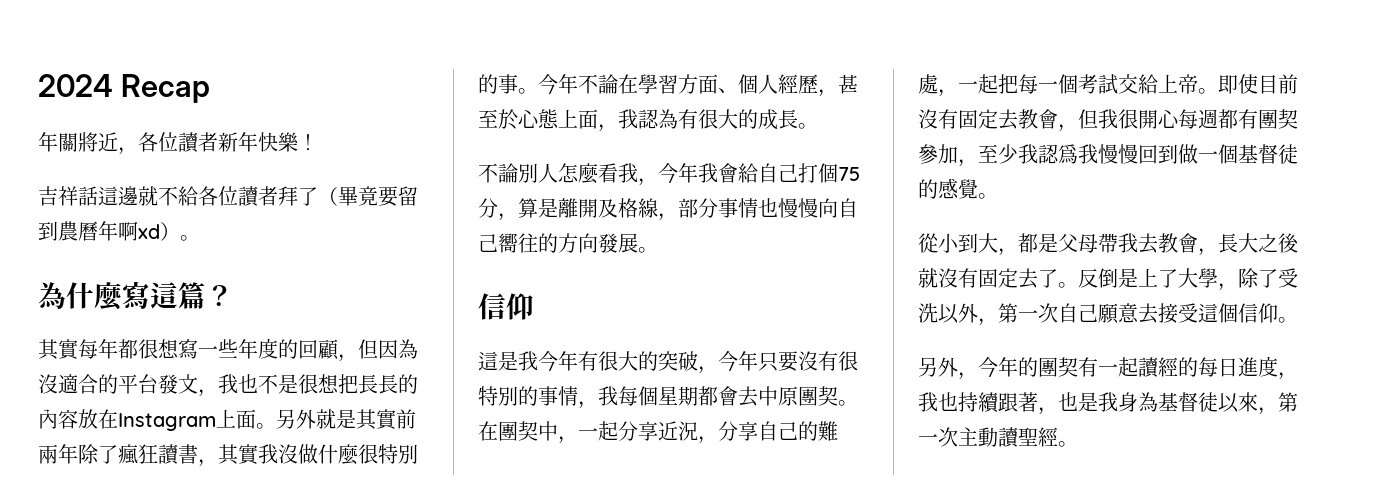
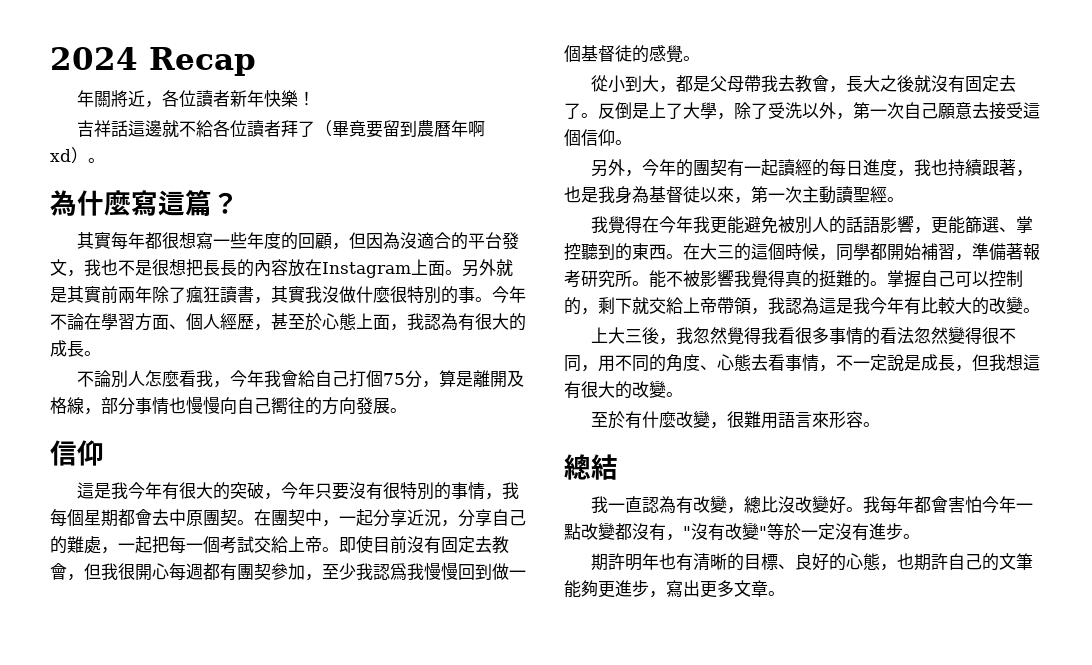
(1078, 444) none -> [591,216,1034,234] [564,243,1040,261] [564,270,1023,288] [564,296,1040,315] [591,326,1017,345] [564,354,1040,372] [564,380,683,399] [591,410,881,429] [564,454,618,480] [591,495,1034,514] [564,522,920,541] [591,553,1034,571] [564,580,785,598] // 我覺得在今年我更能避免被別人的話語影響，更能篩選、掌控聽到的東西。在大三的這個時候，同學都開始補習，準備著報考研究所。能不被影響我覺得真的挺難的。掌握自己可以控制的，剩下就交給上帝帶領，我認為這是我今年有比較大的改變。 // 上大三後，我忽然覺得我看很多事情的看法忽然變得很不同，用不同的角度、心態去看事情，不一定說是成長，但我想這有很大的改變。 // 至於有什麼改變，很難用語言來形容。 // 總結 // 我一直認為有改變，總比沒改變好。我每年都會害怕今年一點改變都沒有，"沒有改變"等於一定沒有進步。 // 期許明年也有清晰的目標、良好的心態，也期許自己的文筆能夠更進步，寫出更多文章。

